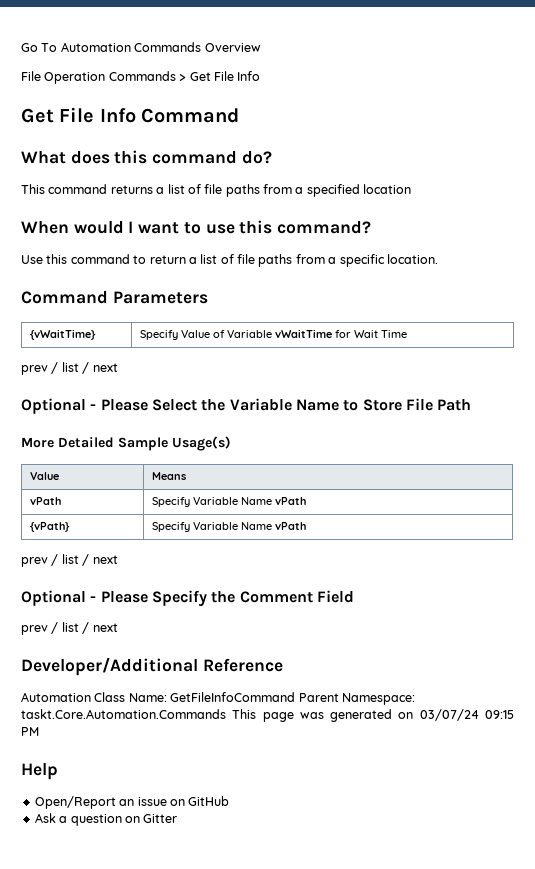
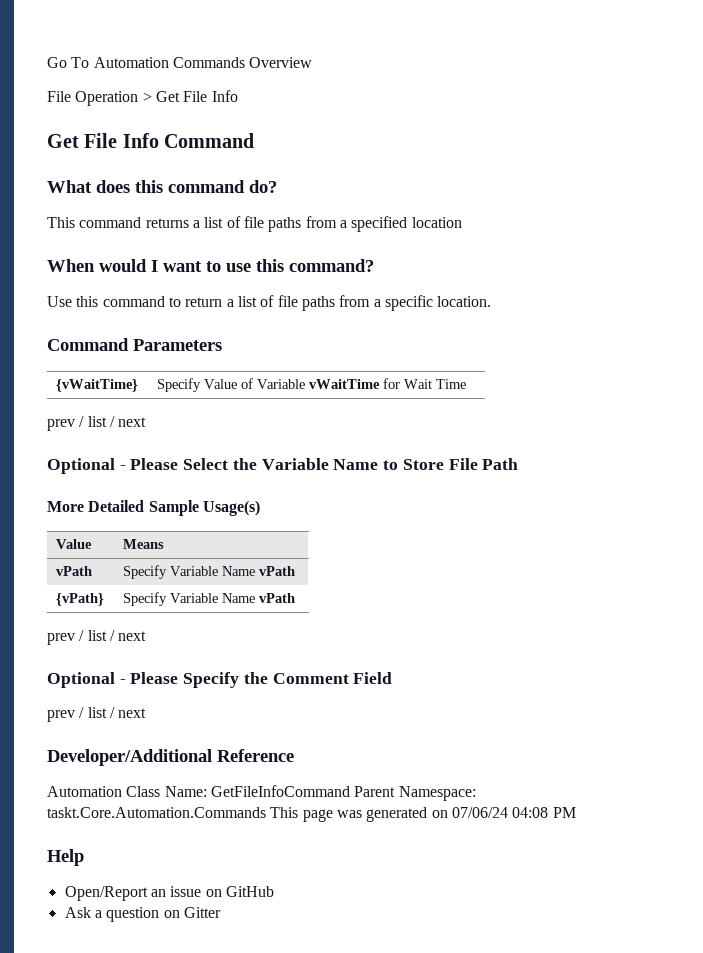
[108,71,176,81] Commands -> (139, 98) none
[419,709,514,721] 03/07/24 09:15 -> [451,807,549,818] 07/06/24 04:08

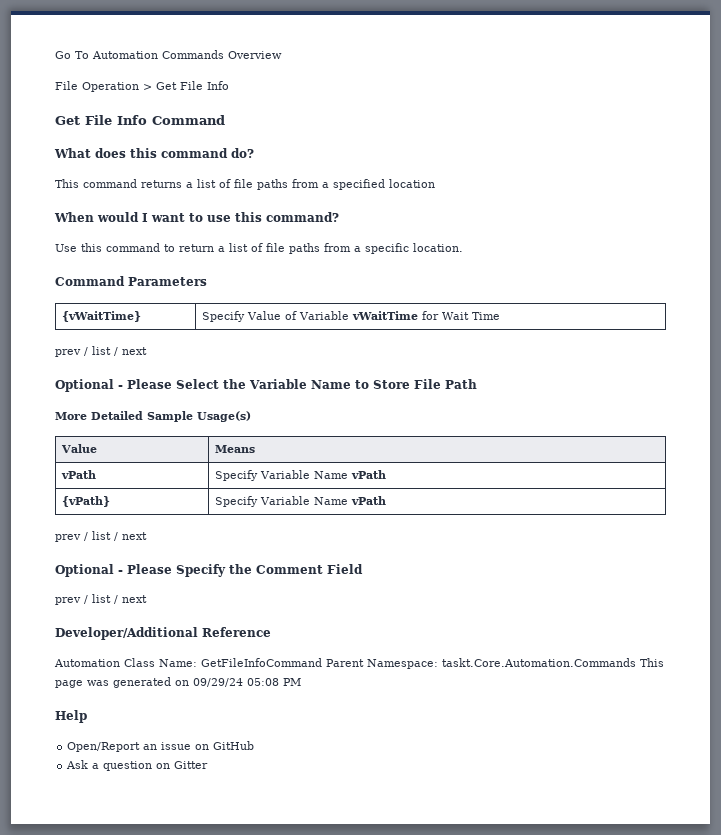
[451,807,549,818] 07/06/24 04:08 -> [193,678,279,687] 09/29/24 05:08

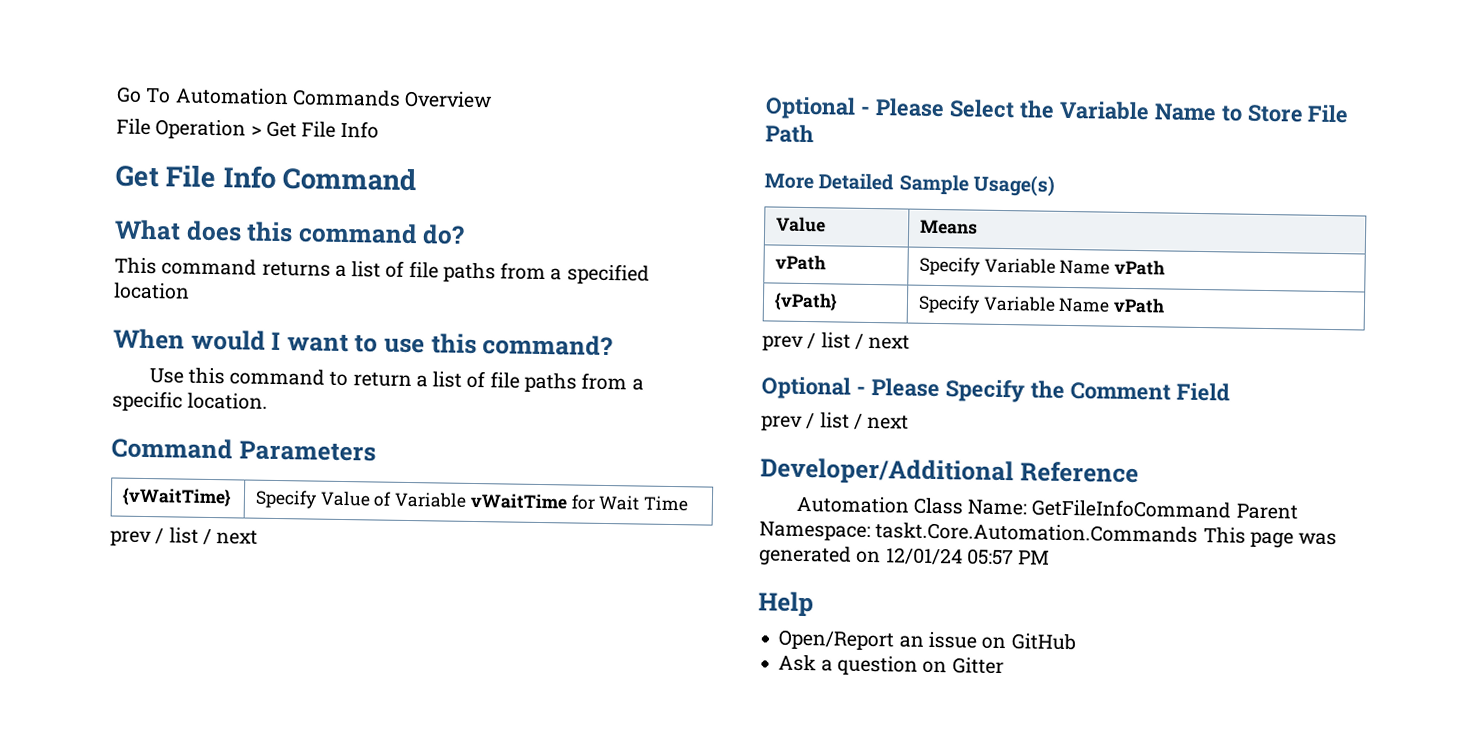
[193,678,279,687] 09/29/24 05:08 -> [885,547,1014,566] 12/01/24 05:57

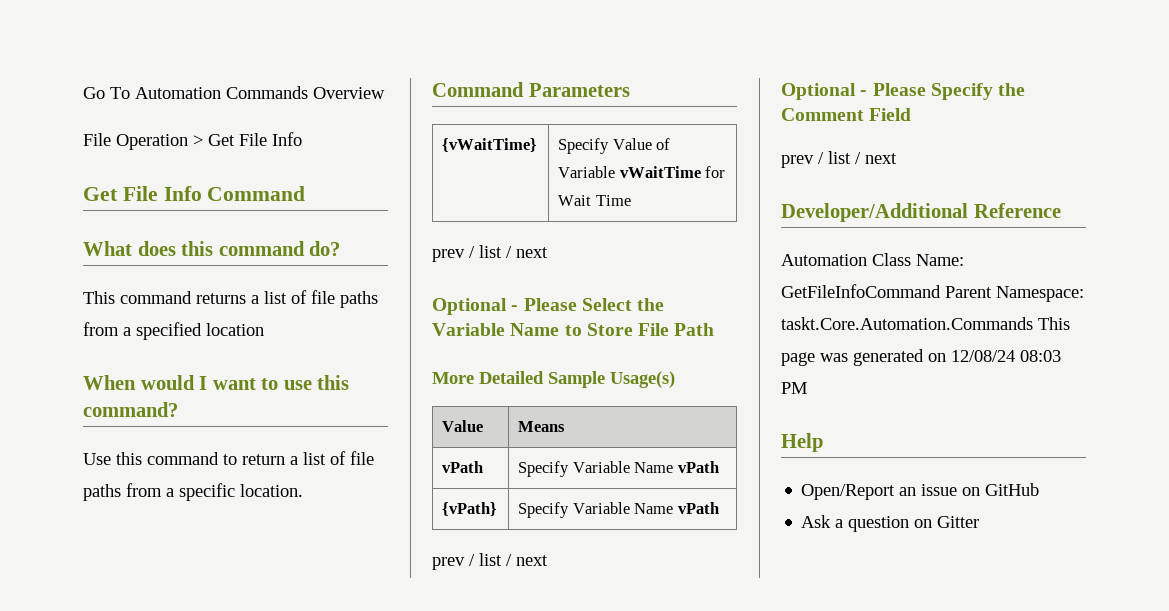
[885,547,1014,566] 12/01/24 05:57 -> [951,350,1061,362] 12/08/24 08:03

